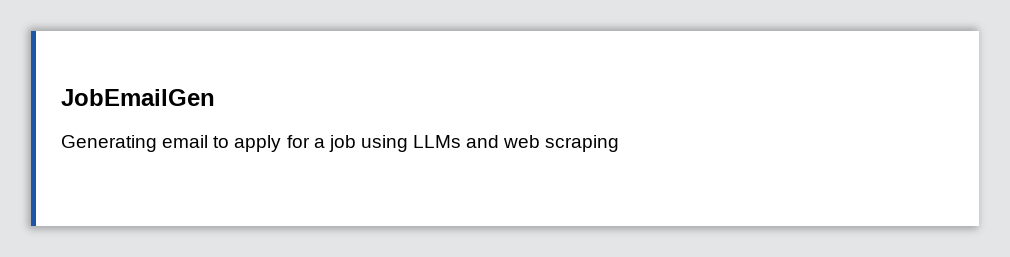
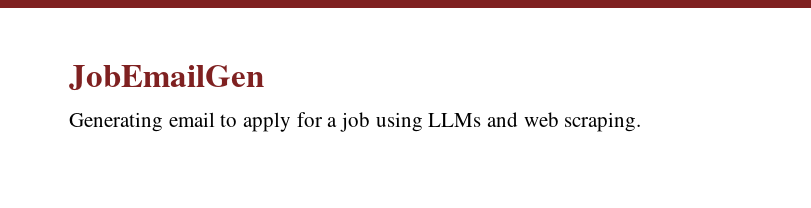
[545,135,620,152] scraping -> [564,112,642,132] scraping.

